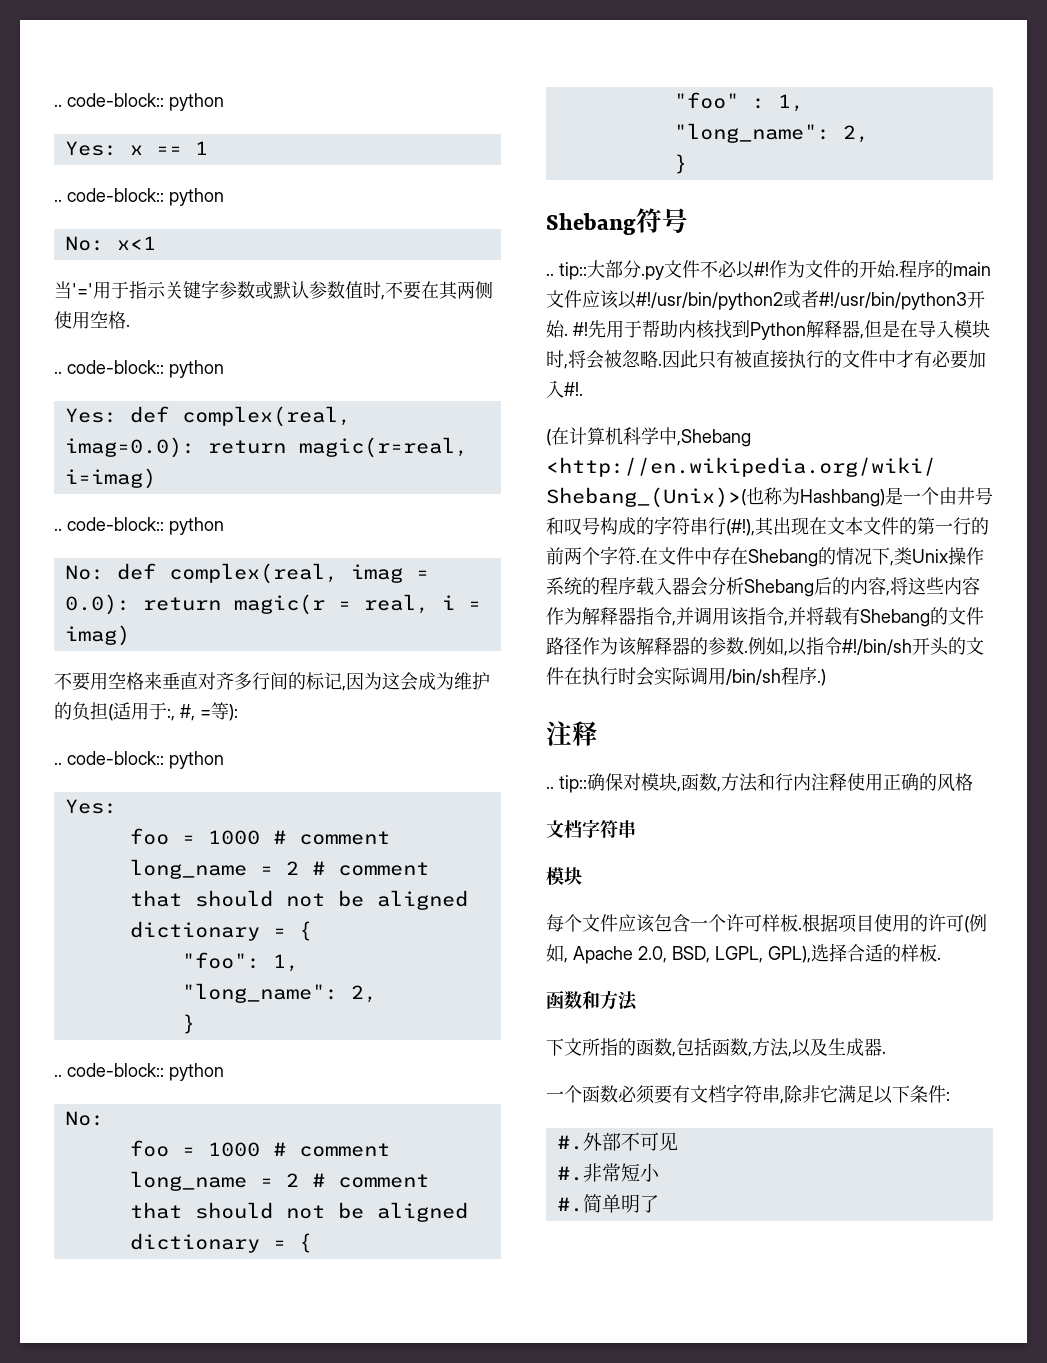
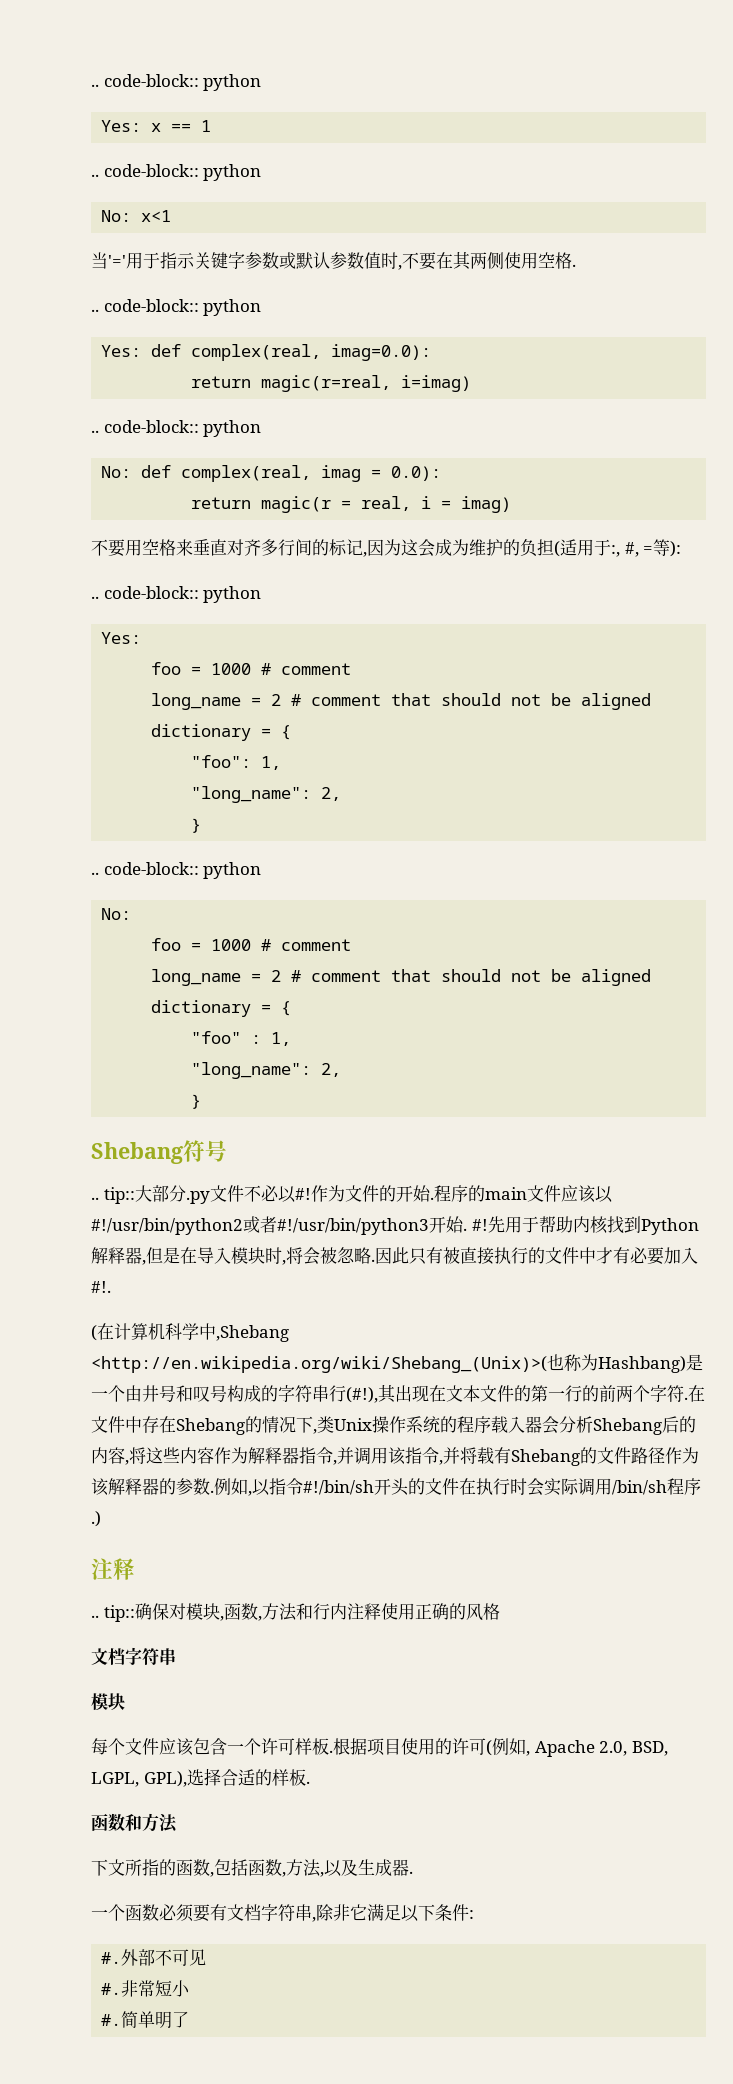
(195, 447) none -> (432, 352) //
(130, 604) none -> (442, 473) //

